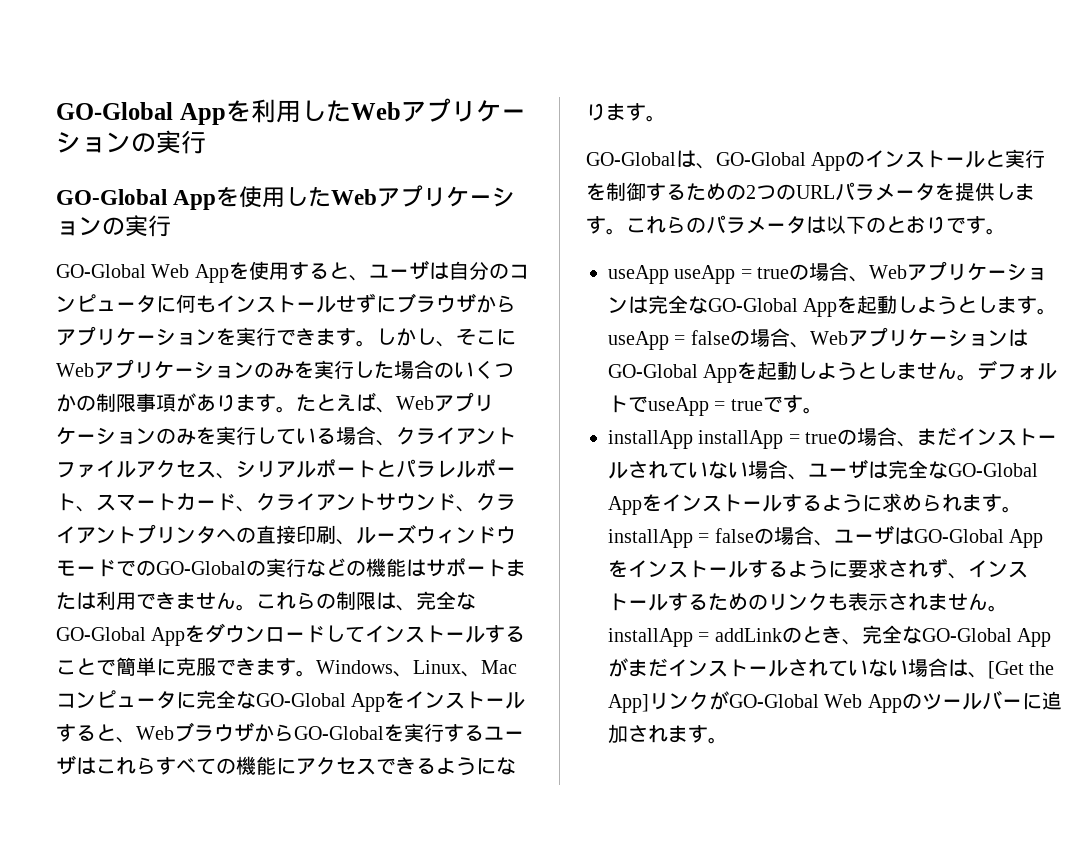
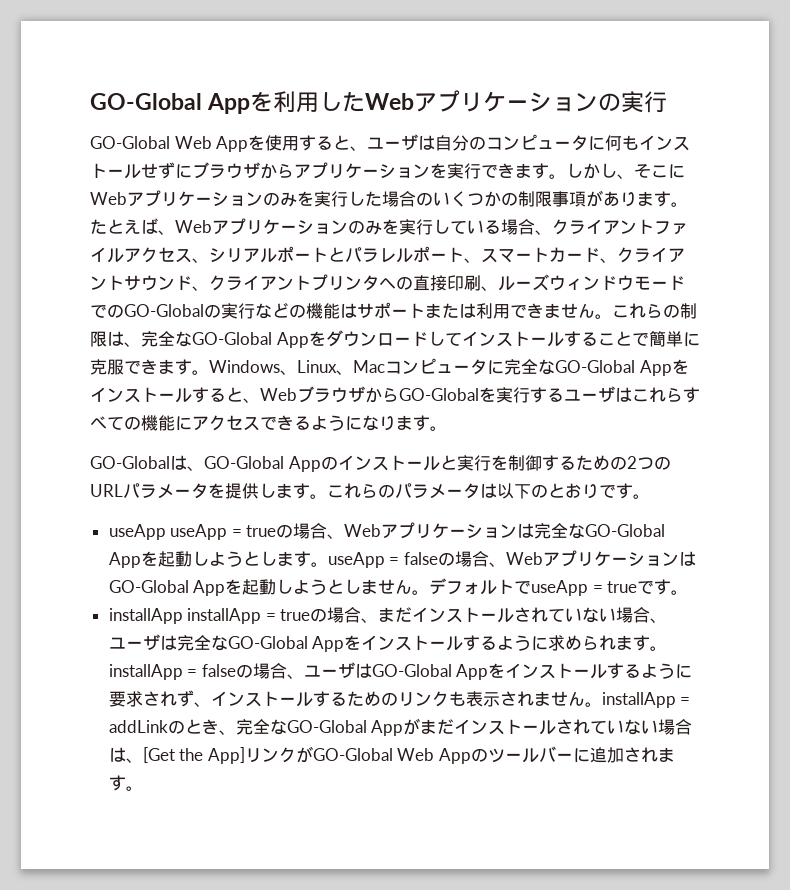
[56,185,516,210] [56,215,171,237] // GO-Global Appを使用したWebアプリケーションの実行 -> (668, 102) none

